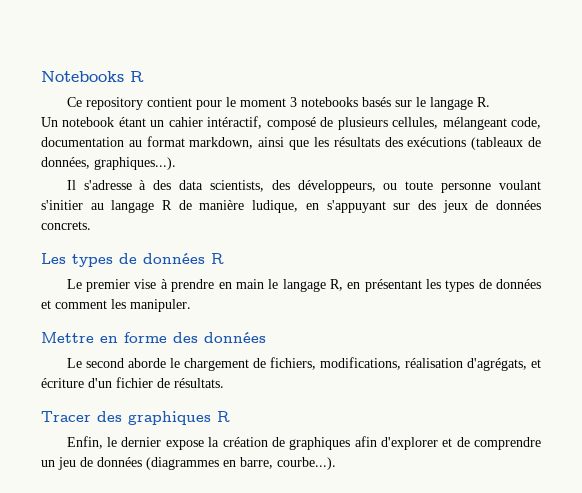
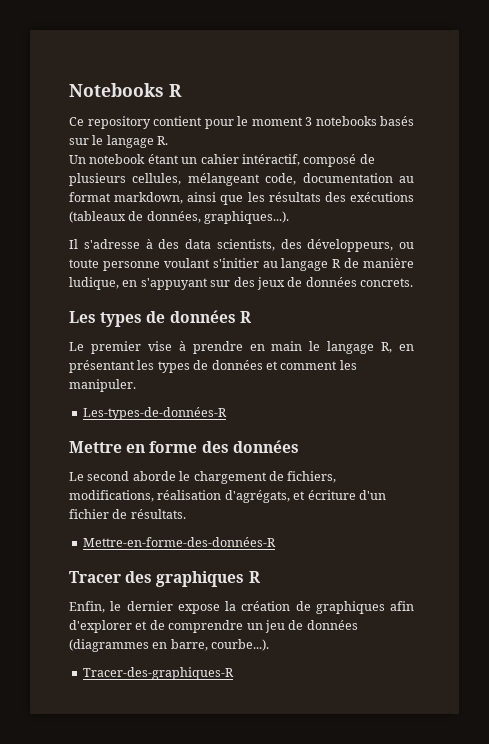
(191, 305) none -> [82,407,227,420] // Les-types-de-données-R
(224, 383) none -> [82,537,276,547] // Mettre-en-forme-des-données-R
(336, 463) none -> [82,667,234,680] // Tracer-des-graphiques-R

